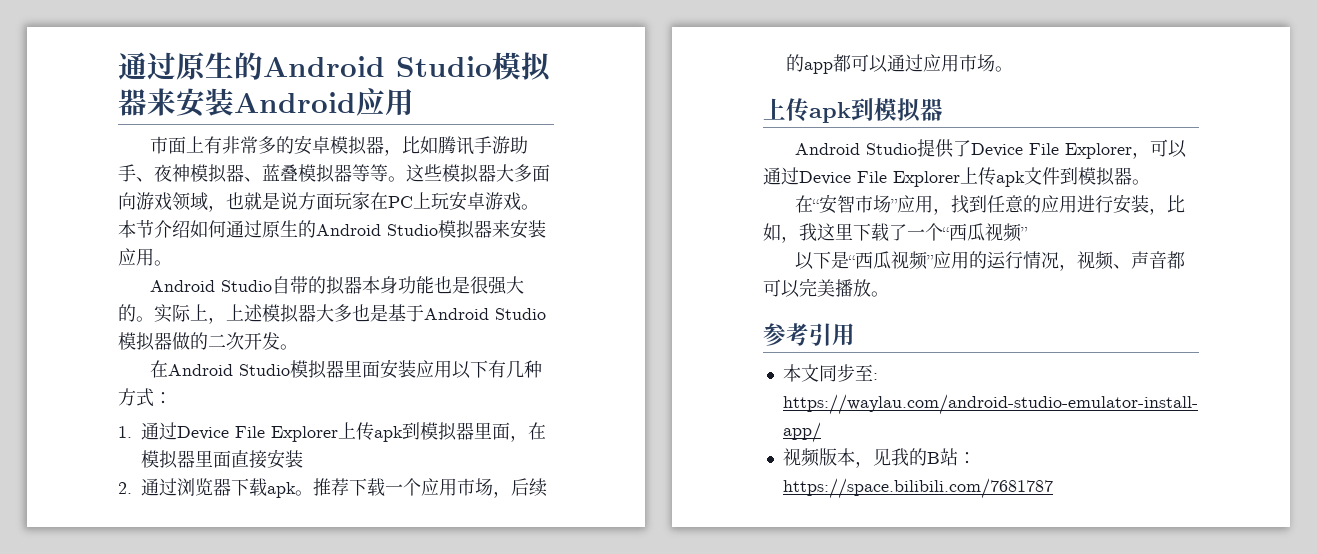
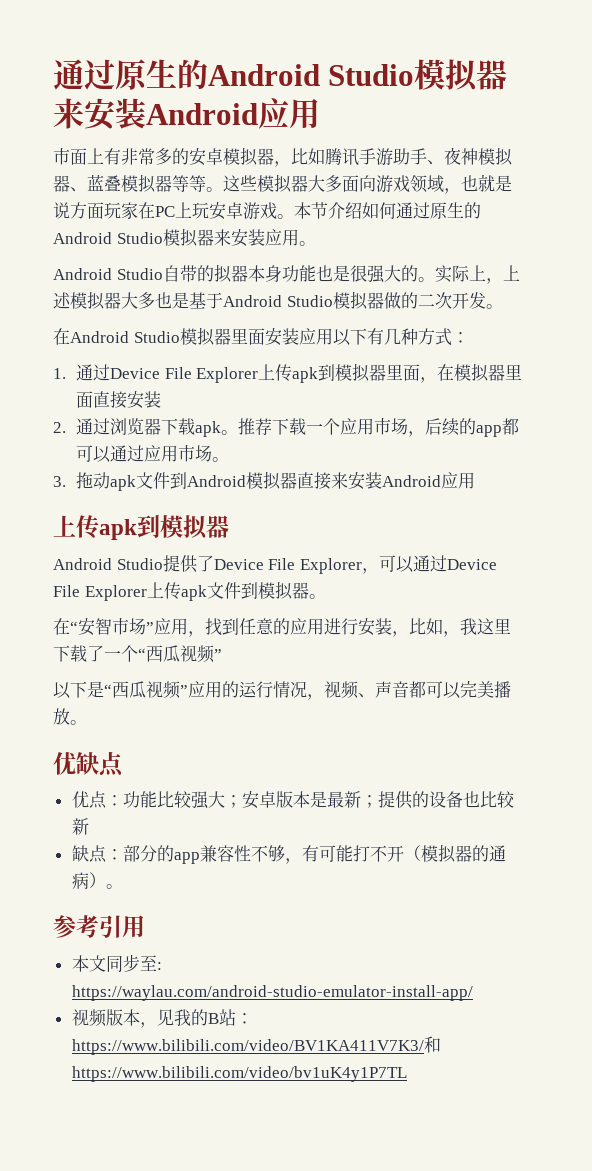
(1014, 69) none -> [53,471,476,491] // 3.拖动apk文件到Android模拟器直接来安装Android应用
(889, 294) none -> [53,751,124,777] [71,791,515,809] [71,818,89,835] [71,844,506,864] [71,872,123,890] // 优缺点 // 优点：功能比较强大；安卓版本是最新；提供的设备也比较新 // 缺点：部分的app兼容性不够，有可能打不开（模拟器的通病）。
[782,478,1053,499] https://space.bilibili.com/7681787 -> [71,1036,441,1055] [71,1066,407,1082] https://www.bilibili.com/video/BV1KA411V7K3/和https://www.bilibili.com/video/bv1uK4y1P7TL

